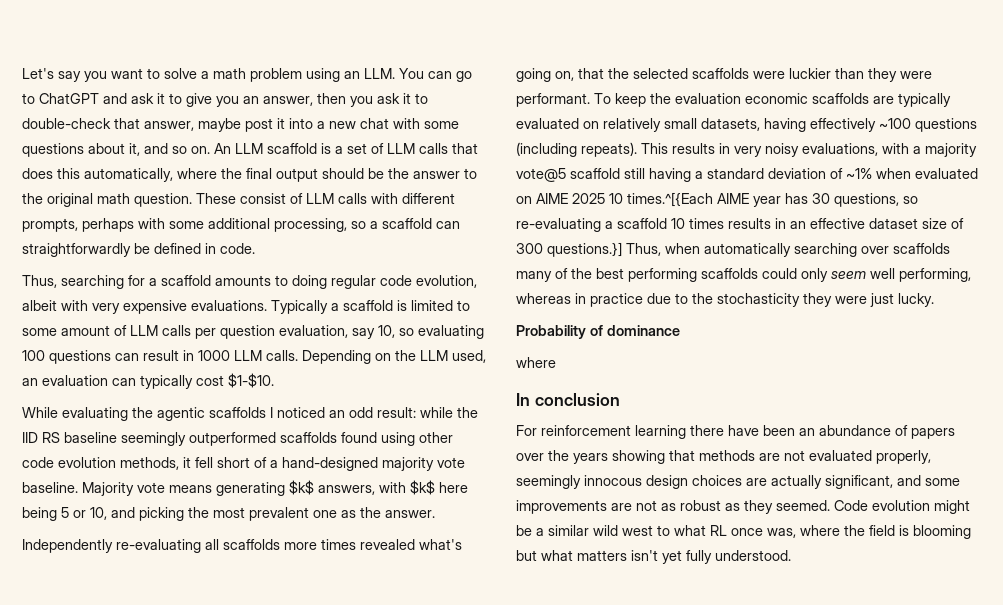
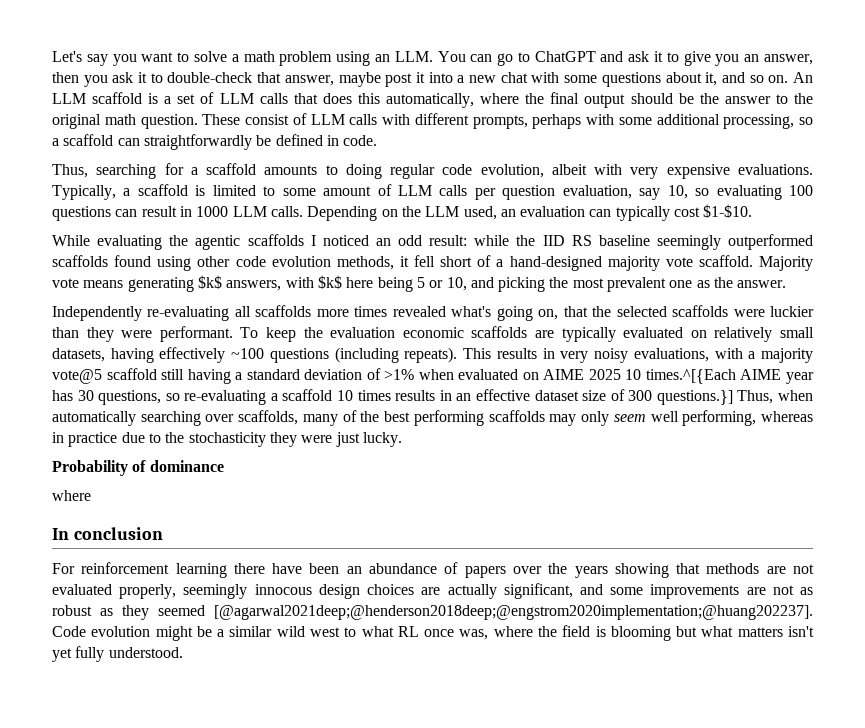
[271,300,328,314] Typically -> [52,185,116,200] Typically,
[22,482,78,493] baseline. -> [698,255,753,267] scaffold.
[846,168,872,179] ~1% -> [384,369,415,380] >1%
[893,243,950,254] scaffolds -> [238,410,299,425] scaffolds,
[762,268,797,279] could -> [549,414,577,426] may
[776,500,830,511] seemed. -> [157,605,813,620] seemed [@agarwal2021deep;@henderson2018deep;@engstrom2020implementation;@huang202237].

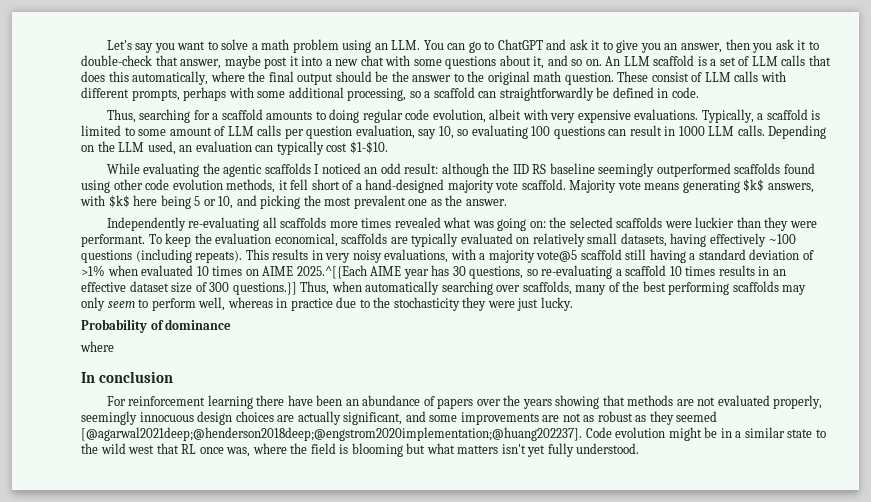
[474,235,510,246] while -> [441,163,489,177] although
[451,306,588,321] what's going on, that -> [443,217,546,231] what was going on:
[402,327,464,338] economic -> [274,233,338,247] economical,
[522,369,736,384] on AIME 2025 10 times.^[{Each -> [196,265,367,279] 10 times on AIME 2025.^[{Each
[650,410,757,426] well performing, -> [138,297,226,311] to perform well,
[254,584,312,595] innocous -> [139,412,194,422] innocuous
(212, 631) none -> [720,428,732,438] in
[276,626,394,637] wild west to what -> [787,429,826,438] [81,443,179,454] state to the wild west that

